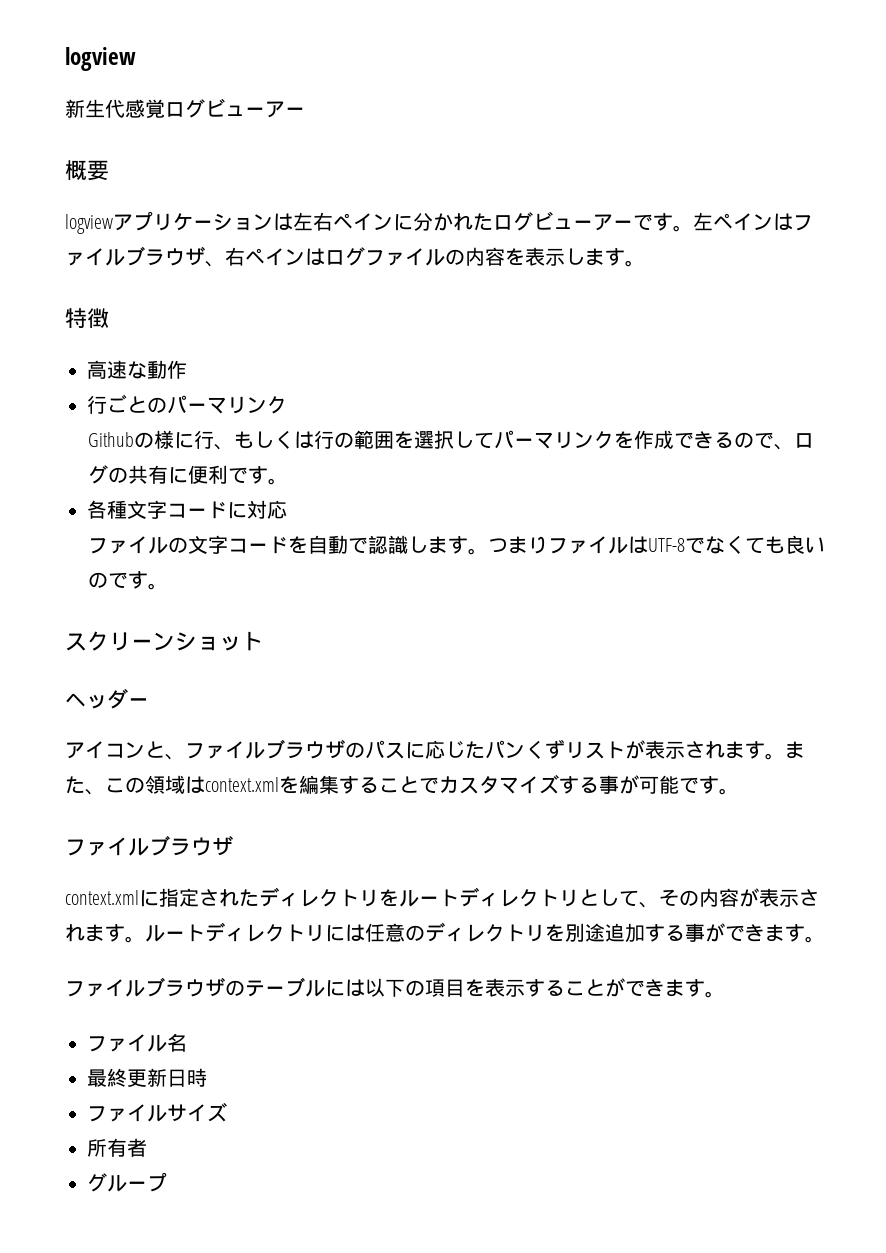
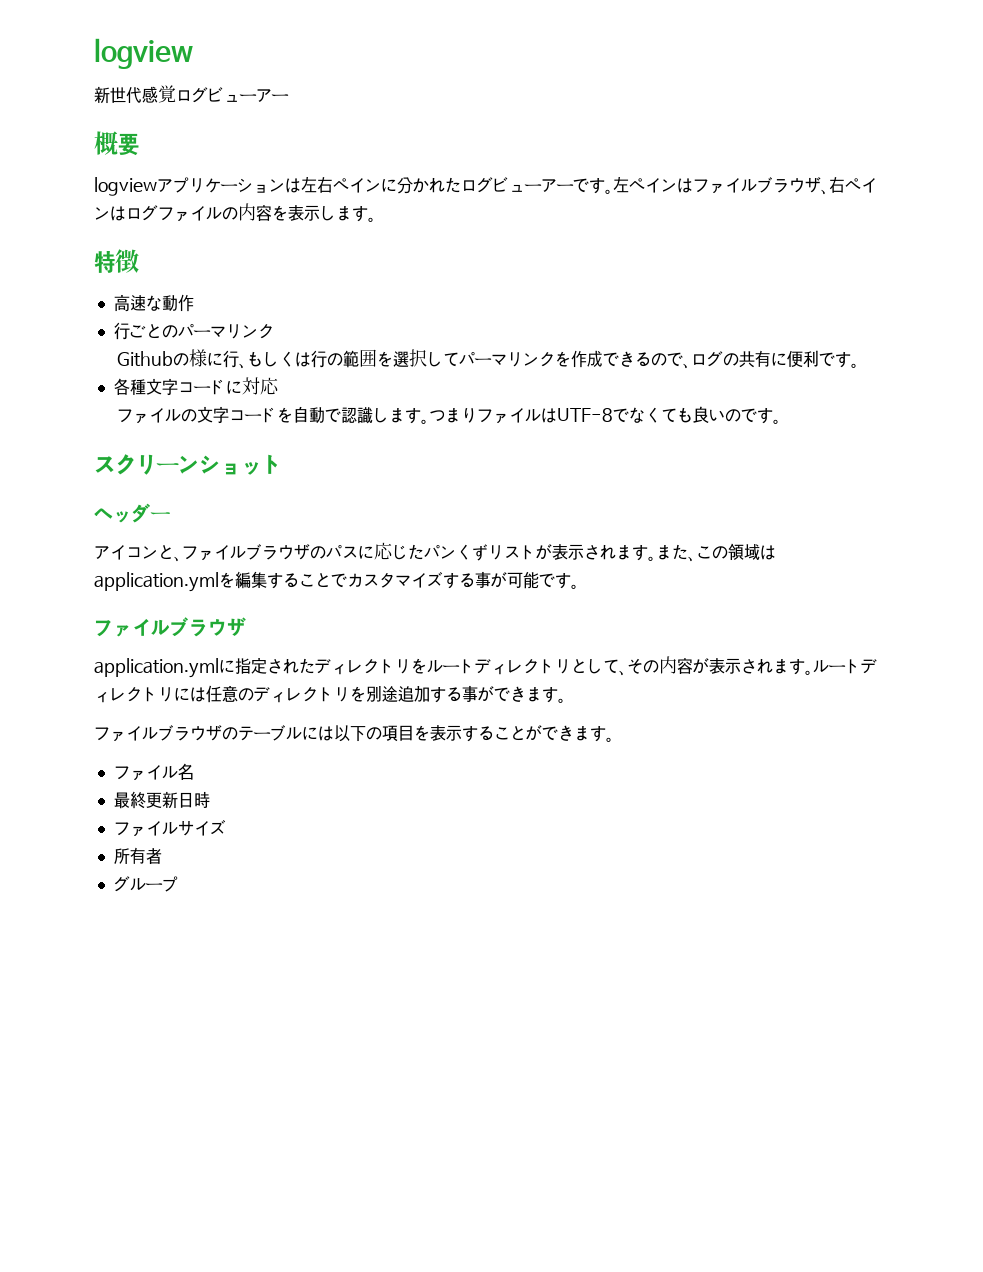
[85,99,105,118] 生 -> [110,87,126,103] 世
[205,777,279,792] context.xml -> [94,572,219,592] application.yml
[65,890,139,905] context.xml -> [94,658,219,678] application.yml

